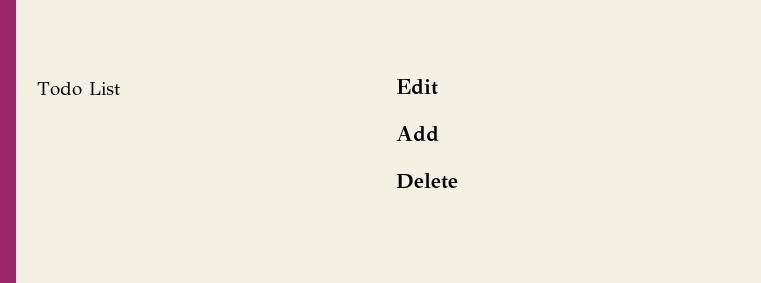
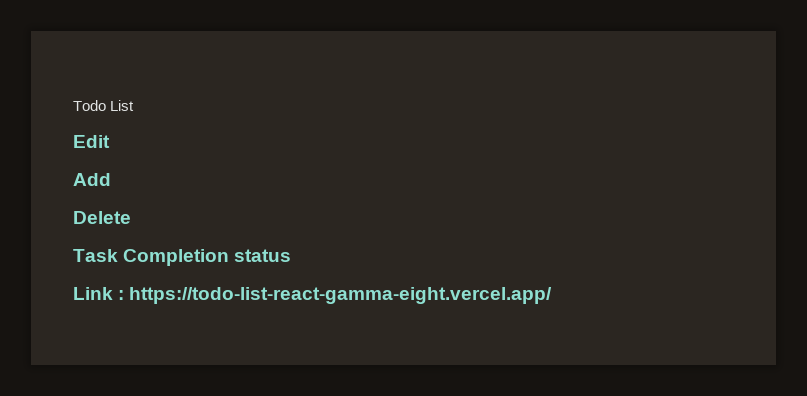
(458, 181) none -> [73,249,292,266] [73,287,553,304] // Task Completion status // Link : https://todo-list-react-gamma-eight.vercel.app/

